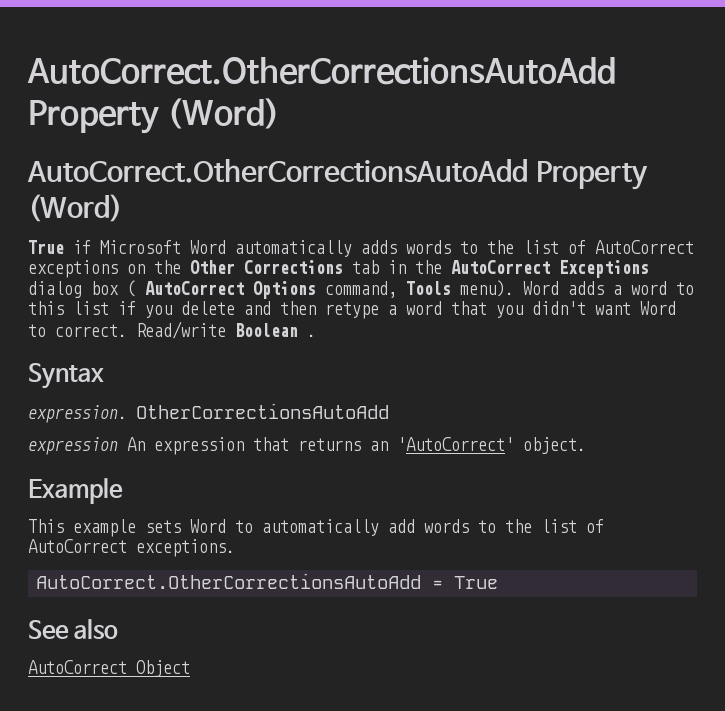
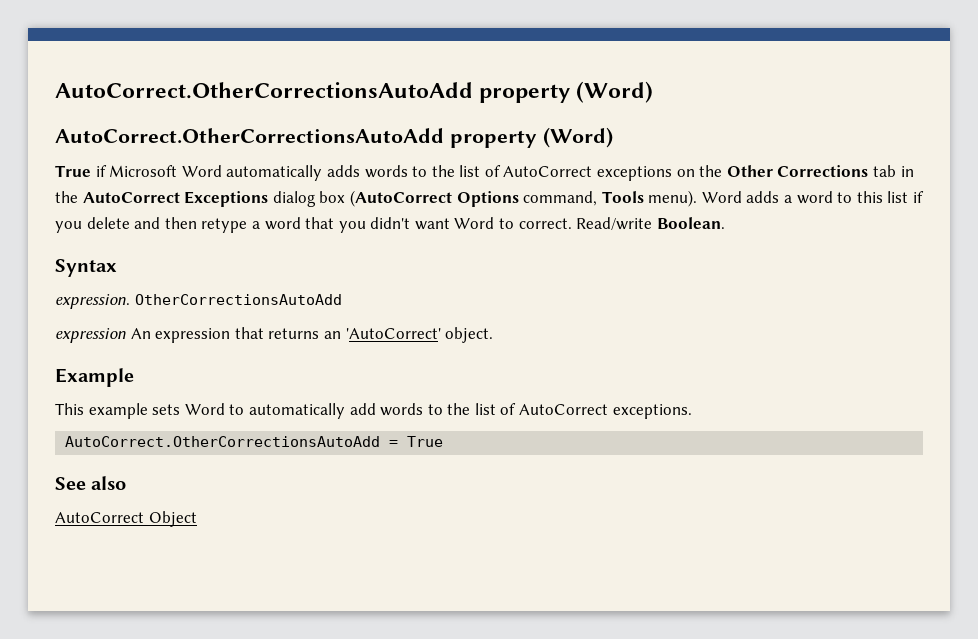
[27,57,616,85] [28,100,159,134] AutoCorrect.OtherCorrectionsAutoAdd Property -> [55,82,571,103] AutoCorrect.OtherCorrectionsAutoAdd property
[535,161,648,190] Property -> [449,130,537,148] property
[127,280,244,297] ( AutoCorrect -> [349,190,452,207] (AutoCorrect
[235,323,316,337] Boolean . -> [656,217,725,229] Boolean.

